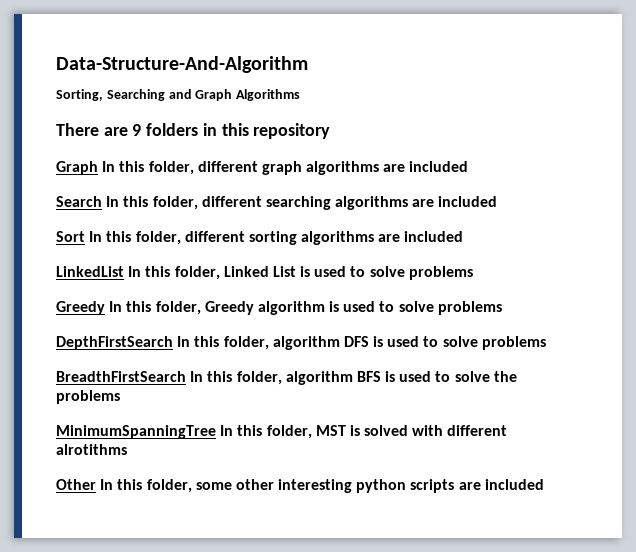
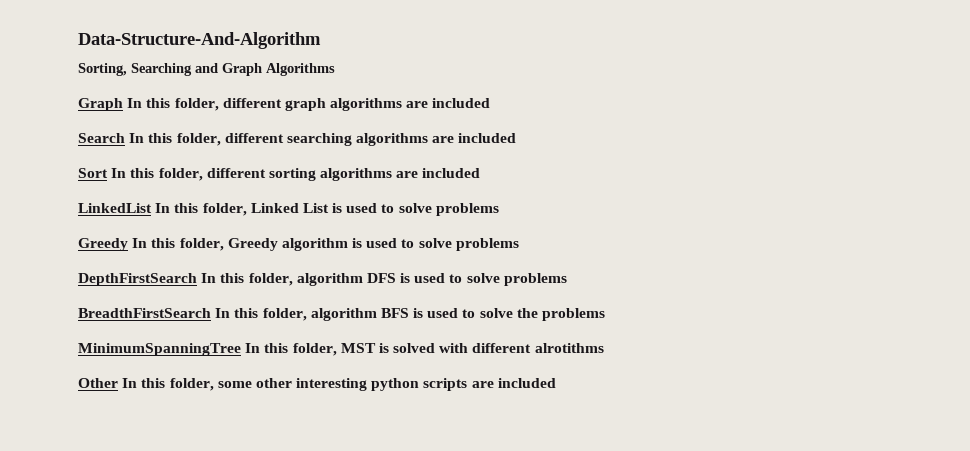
[56,123,331,139] // There are 9 folders in this repository -> (335, 69) none

